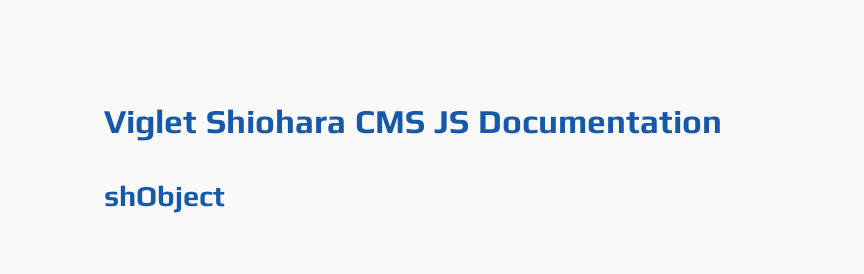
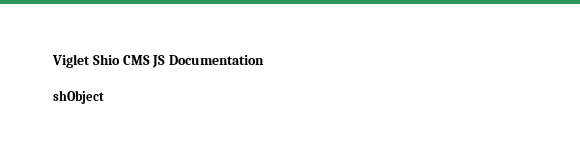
[206,109,347,134] Shiohara -> [92,54,120,65] Shio

